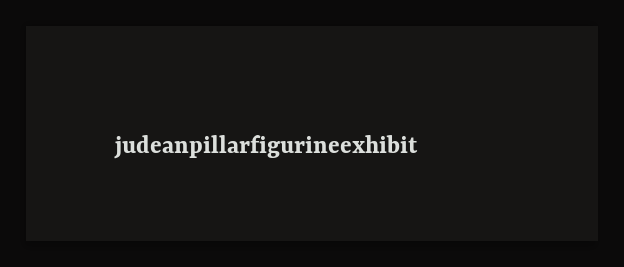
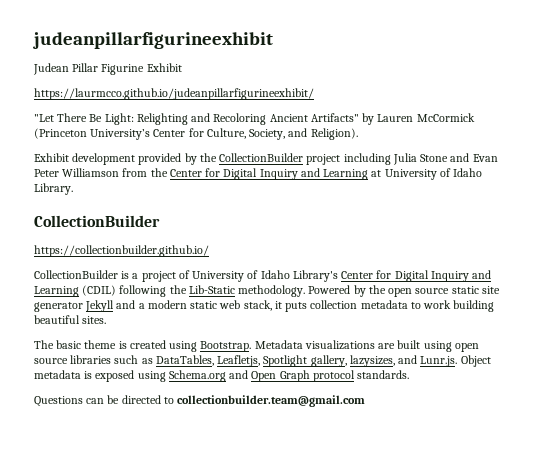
(418, 147) none -> [33,63,182,75] [34,88,314,100] [34,113,475,125] [34,128,358,140] [34,153,498,165] [34,168,483,180] [34,183,73,195] [34,215,160,227] [34,245,209,257] [34,270,492,282] [34,285,500,297] [34,300,495,312] [34,315,107,324] [34,340,479,352] [34,355,491,367] [34,370,410,382] [34,395,366,407] // Judean Pillar Figurine Exhibit // https://laurmcco.github.io/judeanpillarfigurineexhibit/ // "Let There Be Light: Relighting and Recoloring Ancient Artifacts" by Lauren McCormick (Princeton University’s Center for Culture, Society, and Religion). // Exhibit development provided by the CollectionBuilder project including Julia Stone and Evan Peter Williamson from the Center for Digital Inquiry and Learning at University of Idaho Library. // CollectionBuilder // https://collectionbuilder.github.io/ // CollectionBuilder is a project of University of Idaho Library's Center for Digital Inquiry and Learning (CDIL) following the Lib-Static methodology. Powered by the open source static site generator Jekyll and a modern static web stack, it puts collection metadata to work building beautiful sites. // The basic theme is created using Bootstrap. Metadata visualizations are built using open source libraries such as DataTables, Leafletjs, Spotlight gallery, lazysizes, and Lunr.js. Object metadata is exposed using Schema.org and Open Graph protocol standards. // Questions can be directed to collectionbuilder.team@gmail.com

